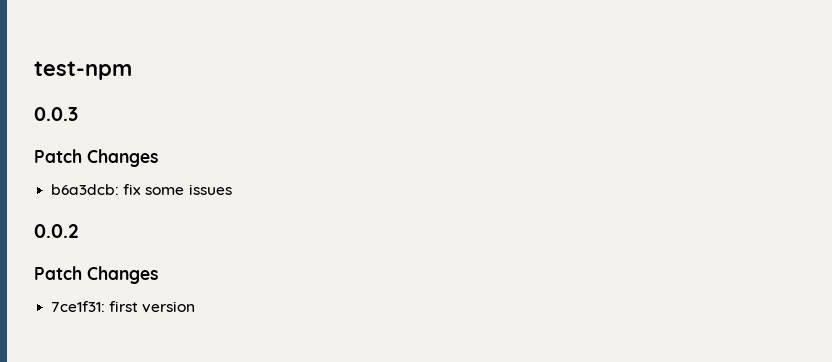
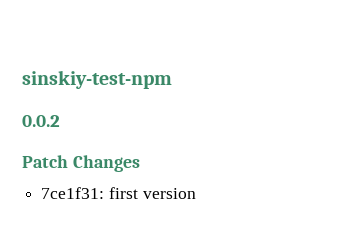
[34,61,132,80] [34,107,78,121] [34,149,158,167] [51,184,232,195] test-npm // 0.0.3 // Patch Changes // b6a3dcb: fix some issues -> [22,70,172,89] sinskiy-test-npm

